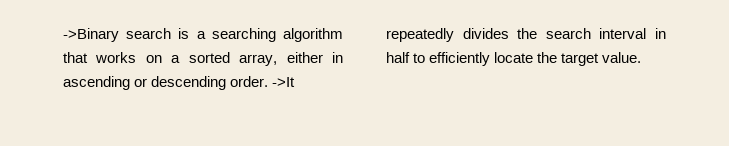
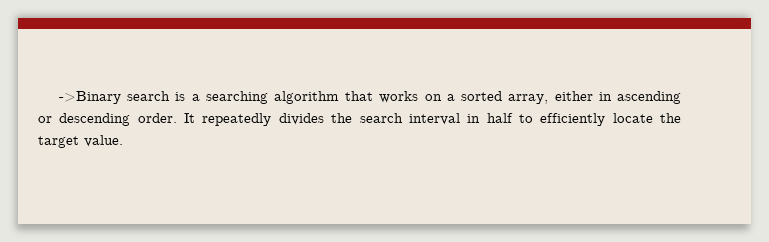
[272,77,296,87] ->It -> [184,113,196,123] It

